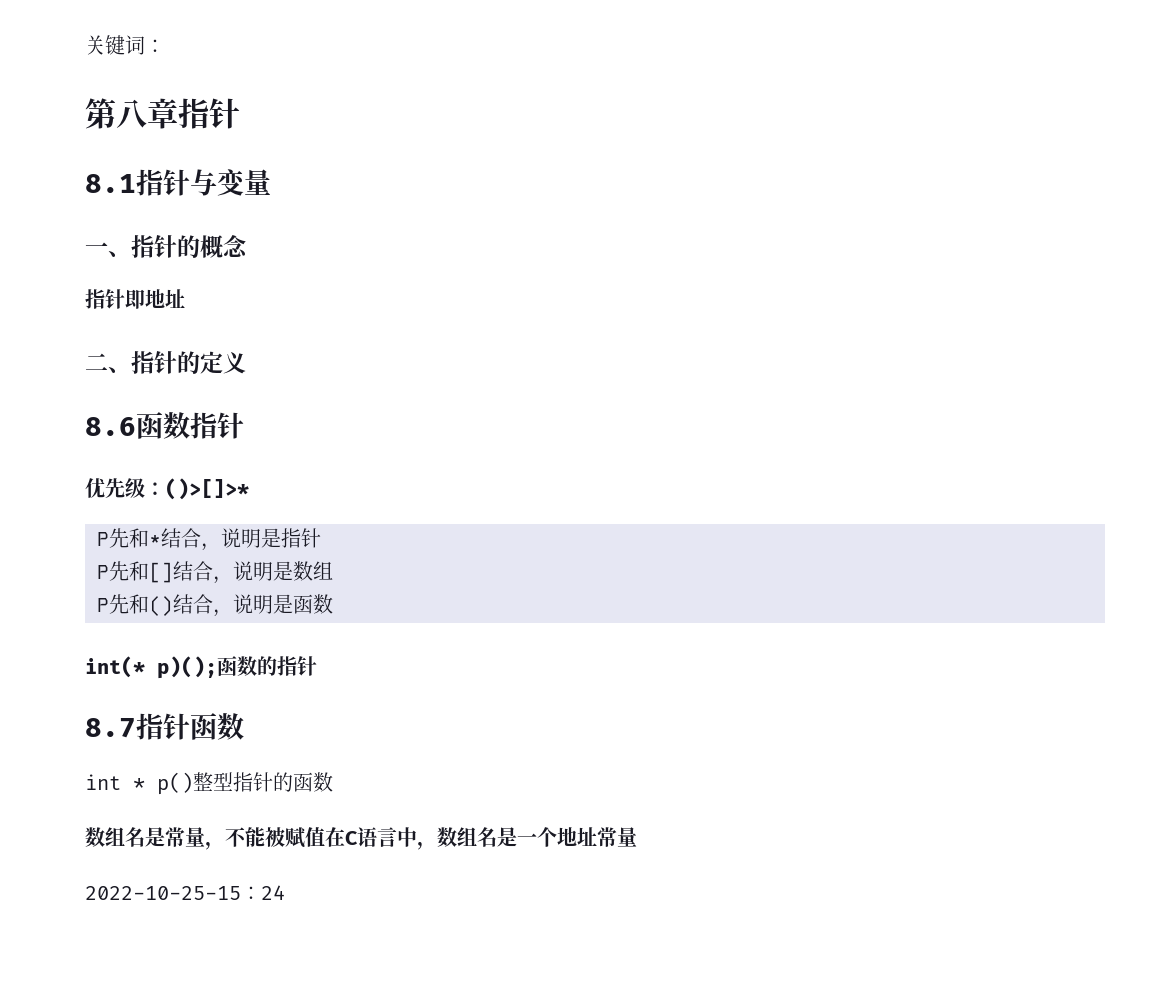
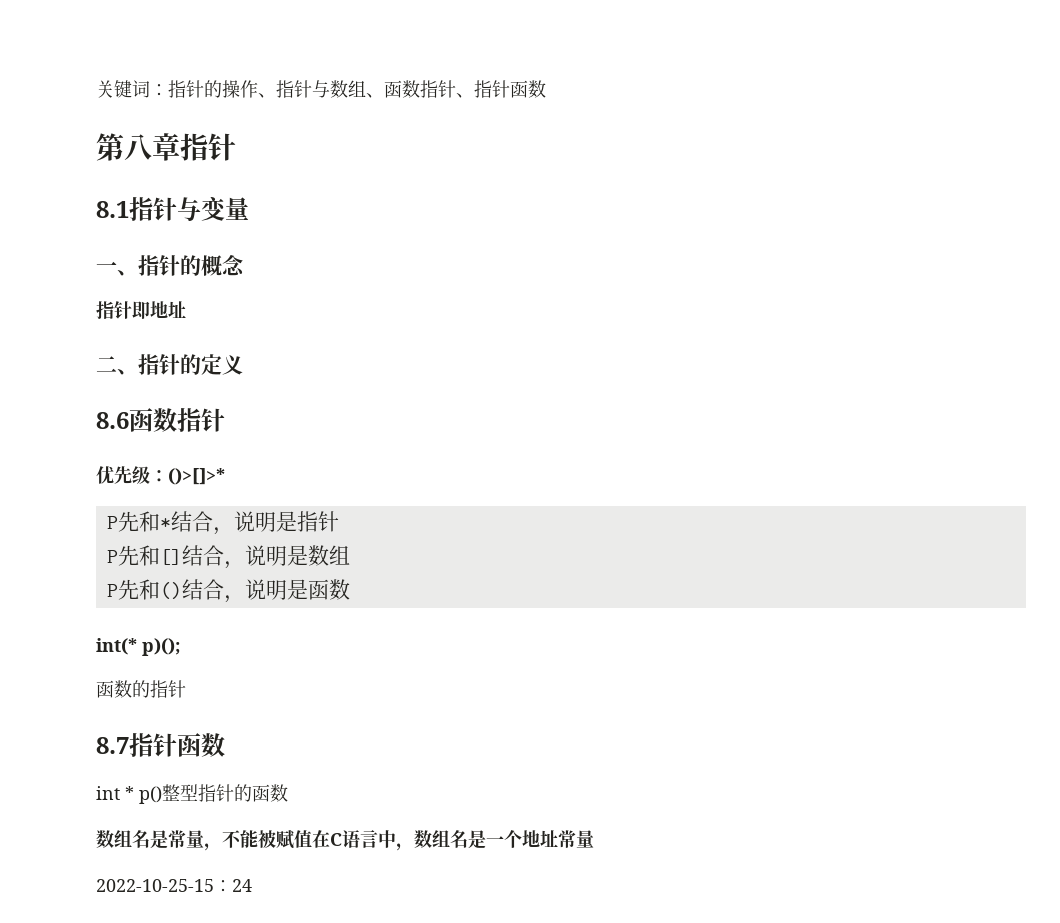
(165, 46) none -> [168,80,546,98] 指针的操作、指针与数组、函数指针、指针函数
(217, 667) none -> (180, 647) //

